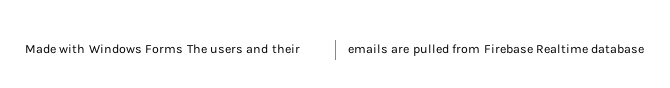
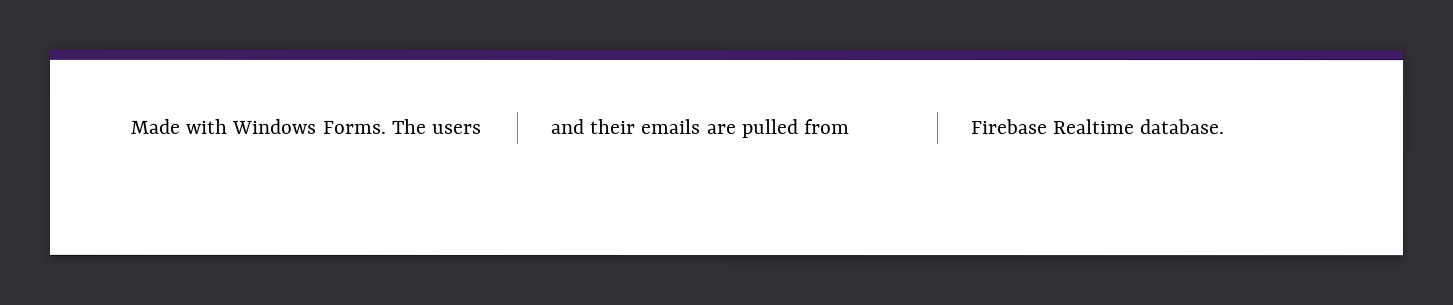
[145,45,184,54] Forms -> [322,120,387,134] Forms.
[591,44,645,54] database -> [1140,119,1226,135] database.

